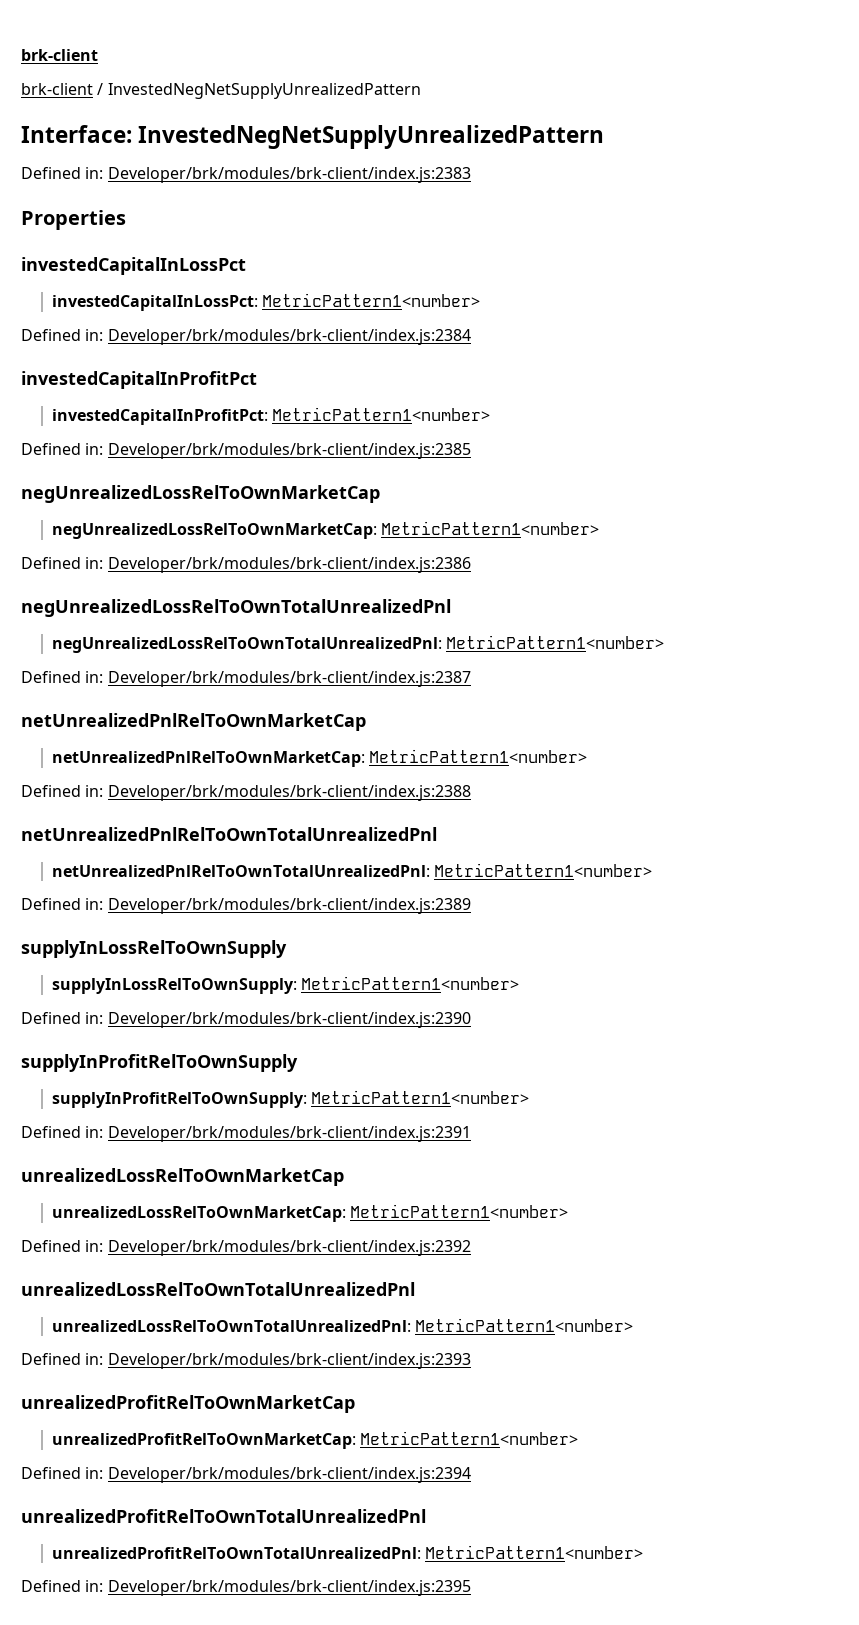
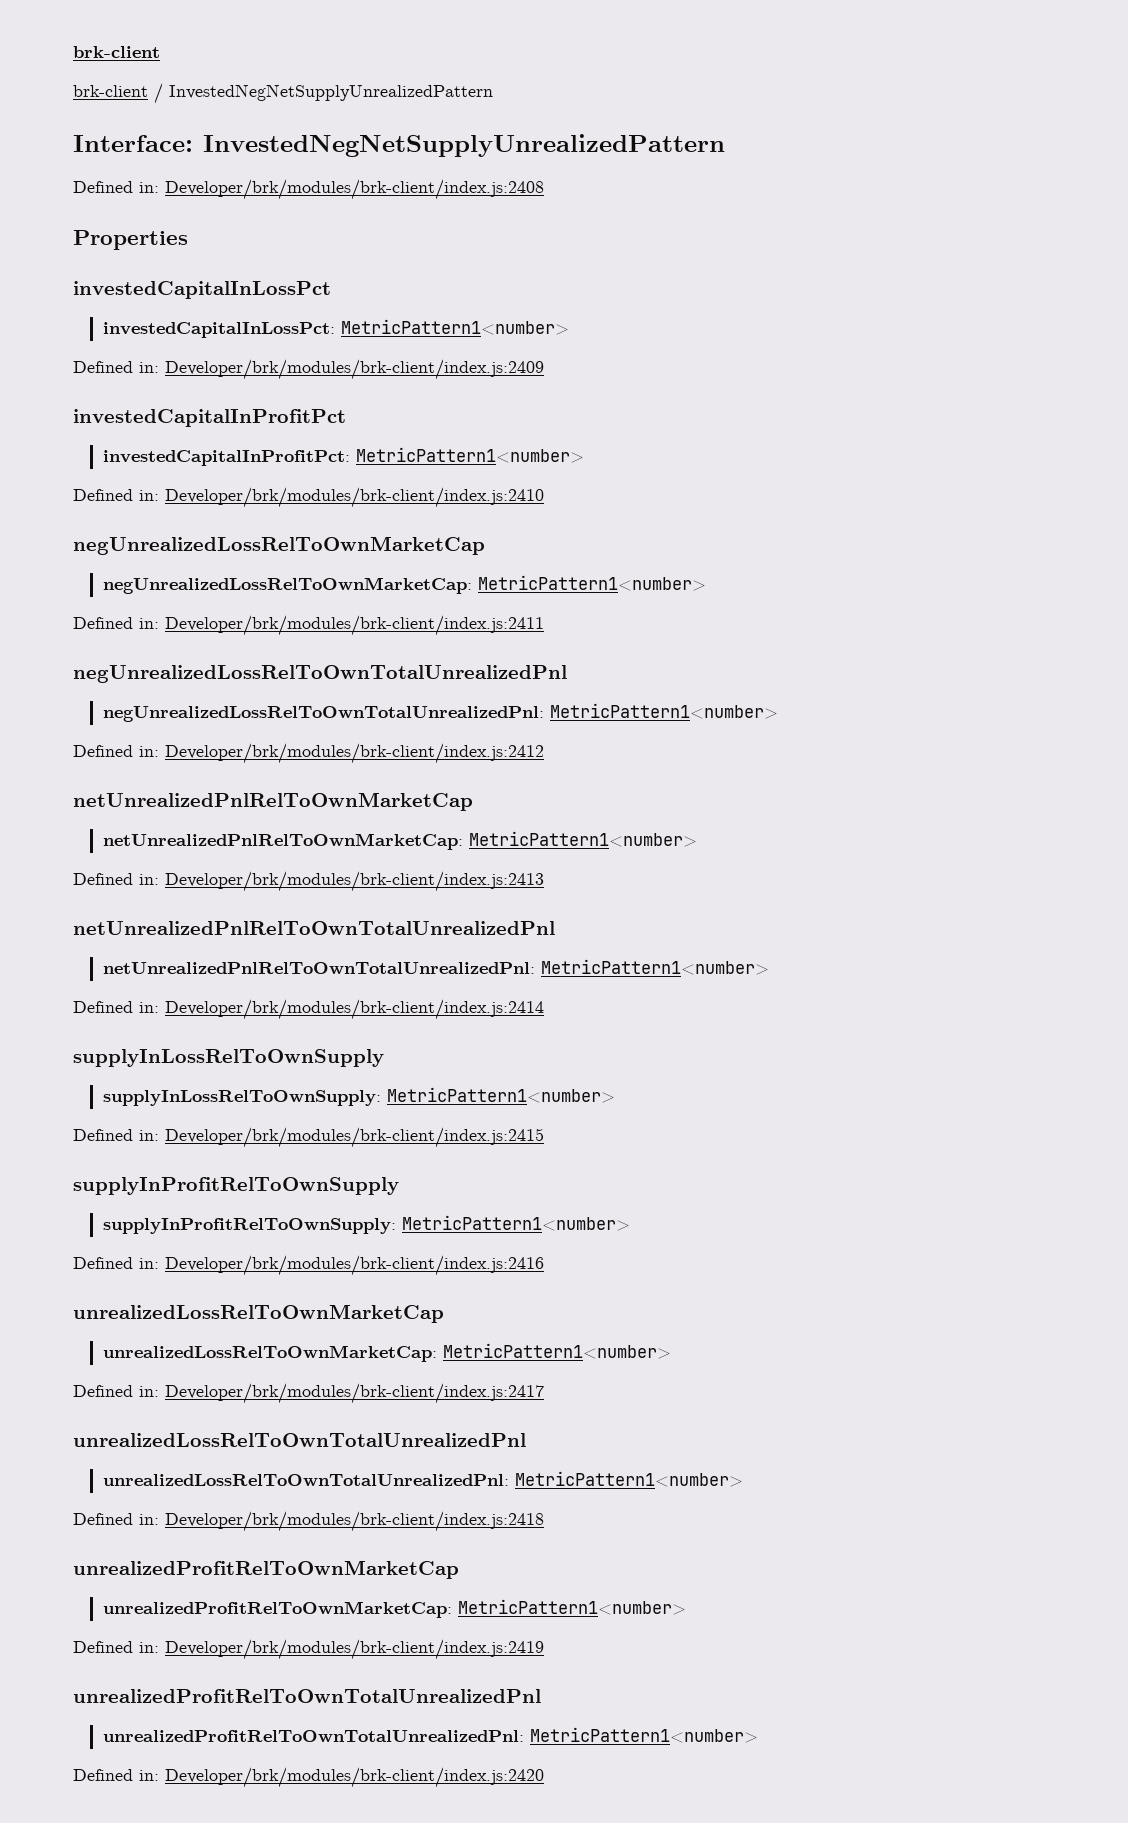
[107,167,471,183] Developer/brk/modules/brk-client/index.js:2383 -> [165,179,544,200] Developer/brk/modules/brk-client/index.js:2408
[107,329,471,345] Developer/brk/modules/brk-client/index.js:2384 -> [165,359,544,380] Developer/brk/modules/brk-client/index.js:2409
[107,443,471,459] Developer/brk/modules/brk-client/index.js:2385 -> [165,487,544,508] Developer/brk/modules/brk-client/index.js:2410
[107,557,471,573] Developer/brk/modules/brk-client/index.js:2386 -> [165,615,544,636] Developer/brk/modules/brk-client/index.js:2411
[107,671,471,687] Developer/brk/modules/brk-client/index.js:2387 -> [165,743,544,764] Developer/brk/modules/brk-client/index.js:2412
[107,785,471,801] Developer/brk/modules/brk-client/index.js:2388 -> [165,871,544,892] Developer/brk/modules/brk-client/index.js:2413
[107,898,471,914] Developer/brk/modules/brk-client/index.js:2389 -> [165,999,544,1020] Developer/brk/modules/brk-client/index.js:2414
[107,1012,471,1028] Developer/brk/modules/brk-client/index.js:2390 -> [165,1127,544,1148] Developer/brk/modules/brk-client/index.js:2415
[107,1126,471,1142] Developer/brk/modules/brk-client/index.js:2391 -> [165,1255,544,1276] Developer/brk/modules/brk-client/index.js:2416
[107,1240,471,1256] Developer/brk/modules/brk-client/index.js:2392 -> [165,1383,544,1404] Developer/brk/modules/brk-client/index.js:2417
[107,1353,471,1369] Developer/brk/modules/brk-client/index.js:2393 -> [165,1511,544,1532] Developer/brk/modules/brk-client/index.js:2418
[107,1467,471,1483] Developer/brk/modules/brk-client/index.js:2394 -> [165,1639,544,1660] Developer/brk/modules/brk-client/index.js:2419
[107,1580,471,1596] Developer/brk/modules/brk-client/index.js:2395 -> [165,1767,544,1788] Developer/brk/modules/brk-client/index.js:2420

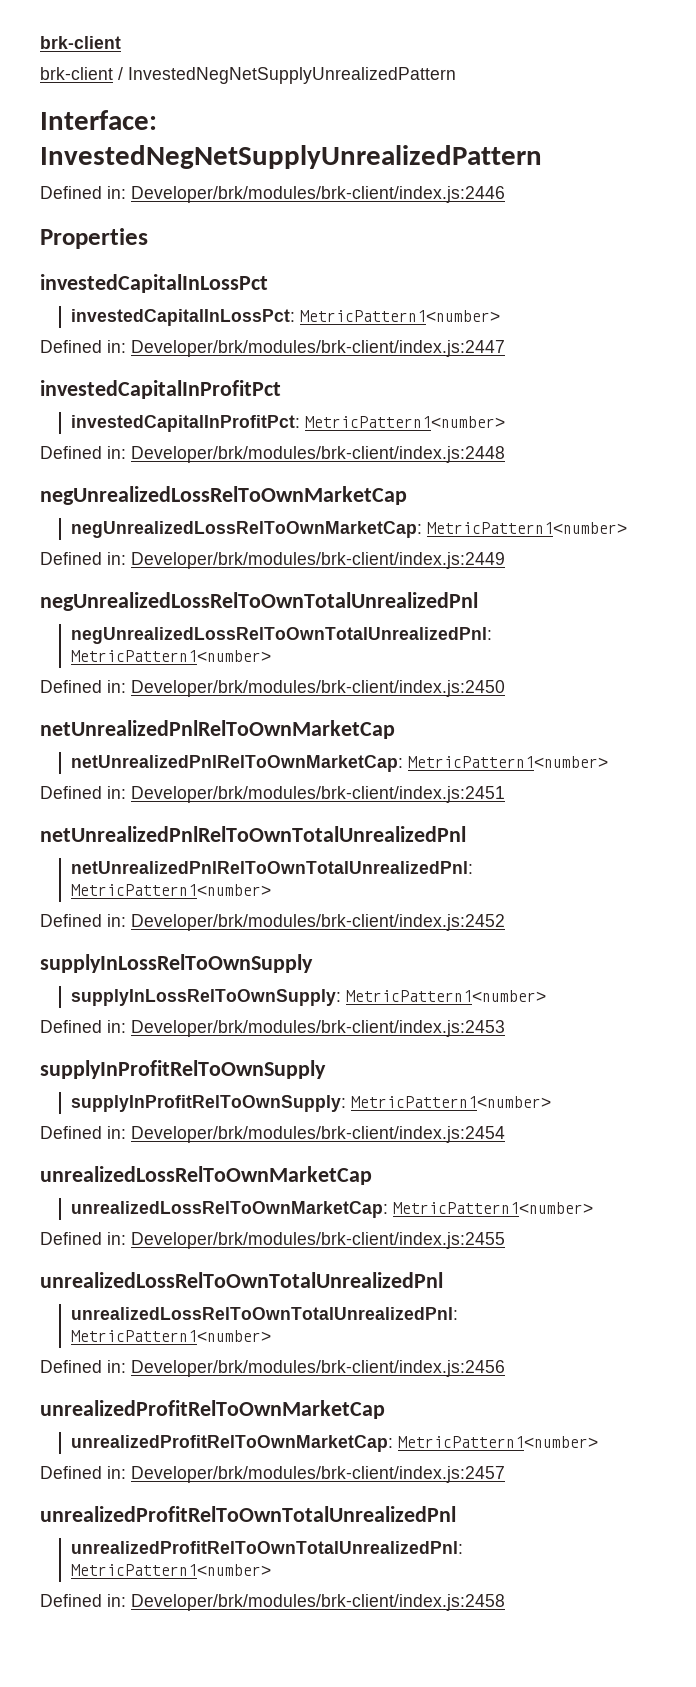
[165,179,544,200] Developer/brk/modules/brk-client/index.js:2408 -> [131,186,505,203] Developer/brk/modules/brk-client/index.js:2446
[165,359,544,380] Developer/brk/modules/brk-client/index.js:2409 -> [131,340,505,357] Developer/brk/modules/brk-client/index.js:2447
[165,487,544,508] Developer/brk/modules/brk-client/index.js:2410 -> [131,446,505,463] Developer/brk/modules/brk-client/index.js:2448
[165,615,544,636] Developer/brk/modules/brk-client/index.js:2411 -> [131,552,505,569] Developer/brk/modules/brk-client/index.js:2449
[165,743,544,764] Developer/brk/modules/brk-client/index.js:2412 -> [131,680,505,697] Developer/brk/modules/brk-client/index.js:2450
[165,871,544,892] Developer/brk/modules/brk-client/index.js:2413 -> [131,786,505,803] Developer/brk/modules/brk-client/index.js:2451
[165,999,544,1020] Developer/brk/modules/brk-client/index.js:2414 -> [131,914,505,931] Developer/brk/modules/brk-client/index.js:2452
[165,1127,544,1148] Developer/brk/modules/brk-client/index.js:2415 -> [131,1020,505,1037] Developer/brk/modules/brk-client/index.js:2453
[165,1255,544,1276] Developer/brk/modules/brk-client/index.js:2416 -> [131,1126,505,1143] Developer/brk/modules/brk-client/index.js:2454
[165,1383,544,1404] Developer/brk/modules/brk-client/index.js:2417 -> [131,1232,505,1249] Developer/brk/modules/brk-client/index.js:2455
[165,1511,544,1532] Developer/brk/modules/brk-client/index.js:2418 -> [131,1360,505,1377] Developer/brk/modules/brk-client/index.js:2456
[165,1639,544,1660] Developer/brk/modules/brk-client/index.js:2419 -> [131,1466,505,1483] Developer/brk/modules/brk-client/index.js:2457
[165,1767,544,1788] Developer/brk/modules/brk-client/index.js:2420 -> [131,1594,505,1611] Developer/brk/modules/brk-client/index.js:2458

